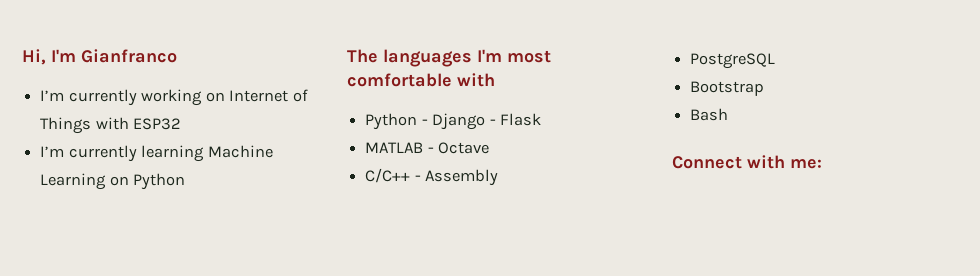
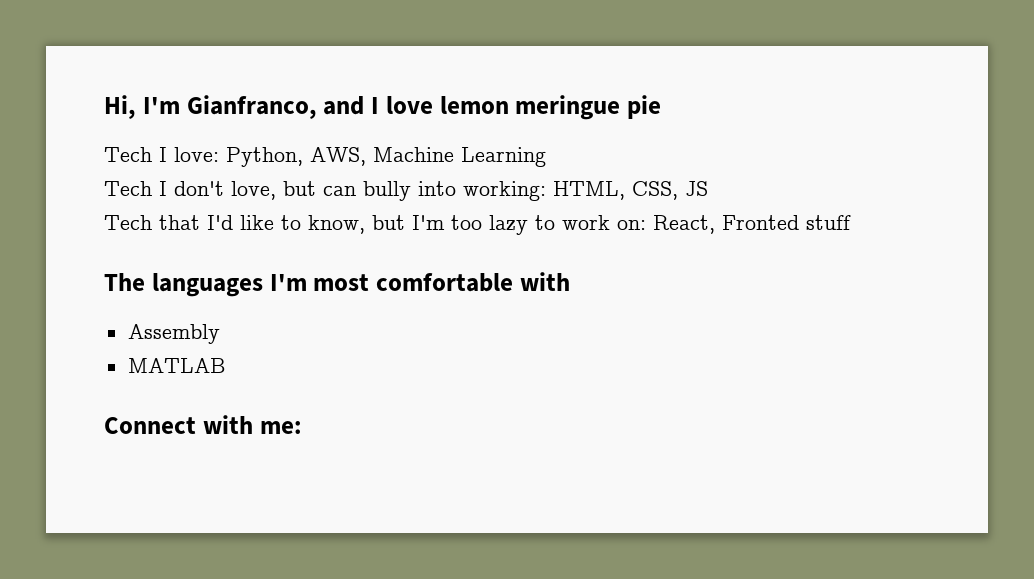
[81,49,177,63] [40,89,309,106] [40,117,182,134] [40,145,273,162] [40,173,186,190] Gianfranco // I’m currently working on Internet of Things with ESP32 // I’m currently learning Machine Learning on Python -> [186,95,661,120] [104,147,546,167] [104,181,708,201] [104,215,851,235] Gianfranco, and I love lemon meringue pie // Tech I love: Python, AWS, Machine Learning // Tech I don't love, but can bully into working: HTML, CSS, JS // Tech that I'd like to know, but I'm too lazy to work on: React, Fronted stuff
[365,113,541,130] [365,142,490,154] [365,168,499,186] [690,53,776,69] [690,81,765,96] [690,108,729,121] Python - Django - Flask // MATLAB - Octave // C/C++ - Assembly // PostgreSQL // Bootstrap // Bash -> [127,324,220,344] [127,358,225,373] Assembly // MATLAB

